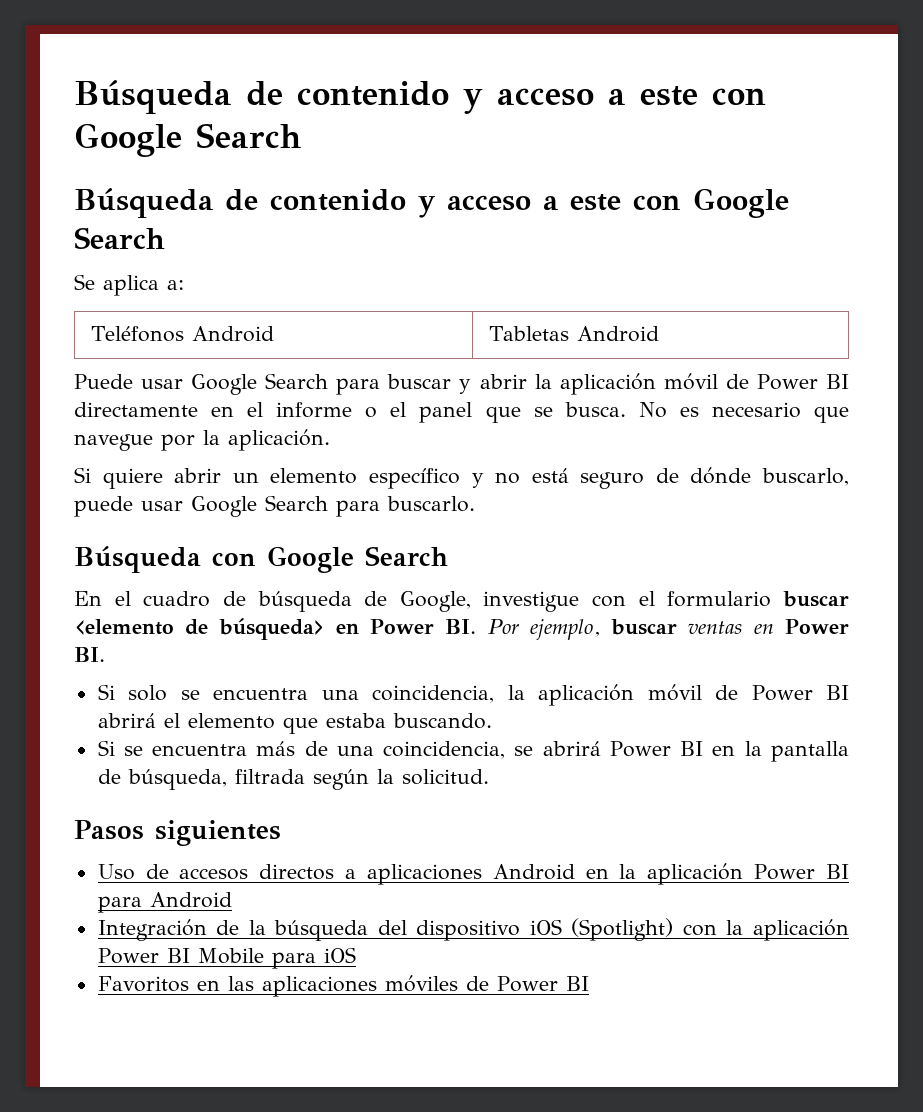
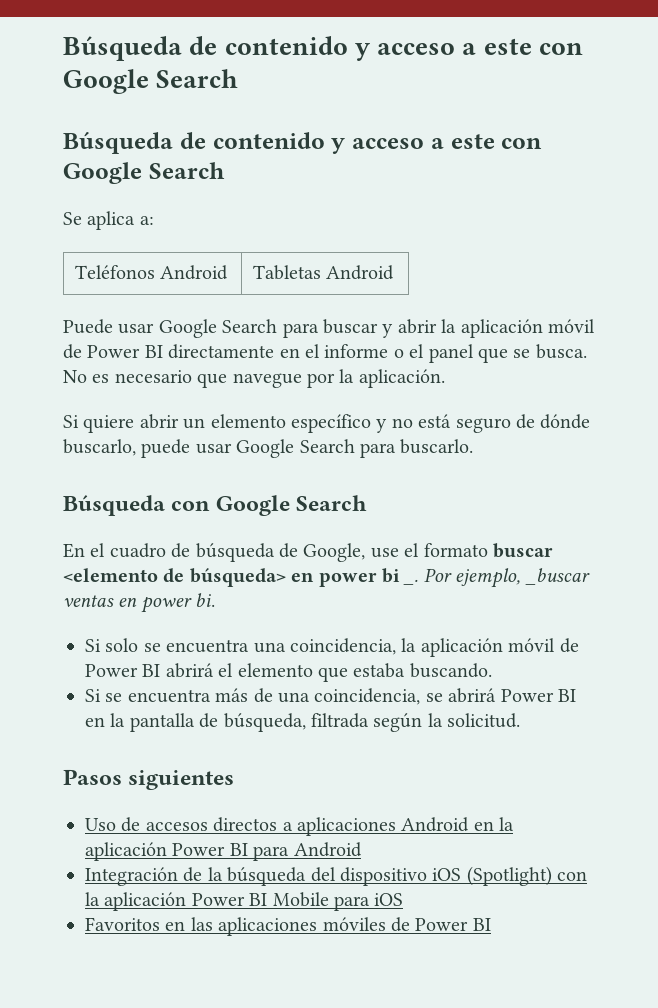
[483,591,772,612] investigue con el formulario -> [370,543,488,558] use el formato
[370,619,477,634] Power BI. -> [318,568,419,587] power bi _.
[611,619,678,635] buscar -> [524,568,590,585] _buscar
[785,619,850,634] [74,647,105,662] Power BI. -> [140,593,216,613] power bi.

